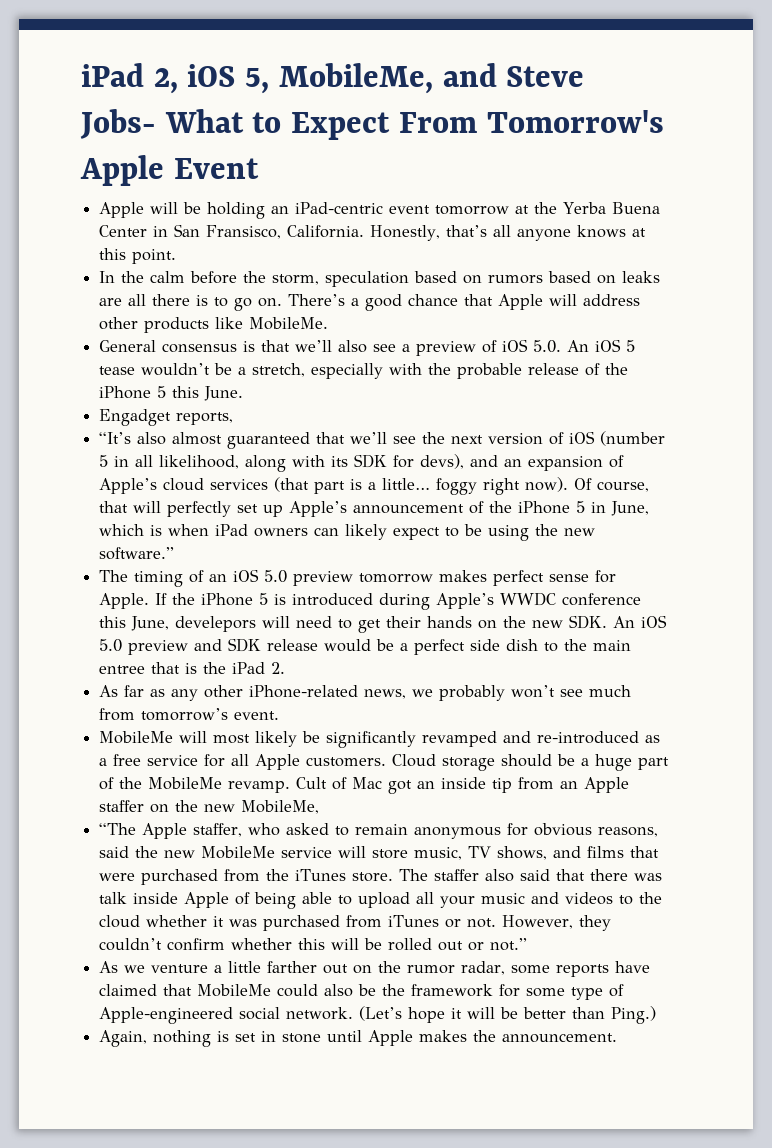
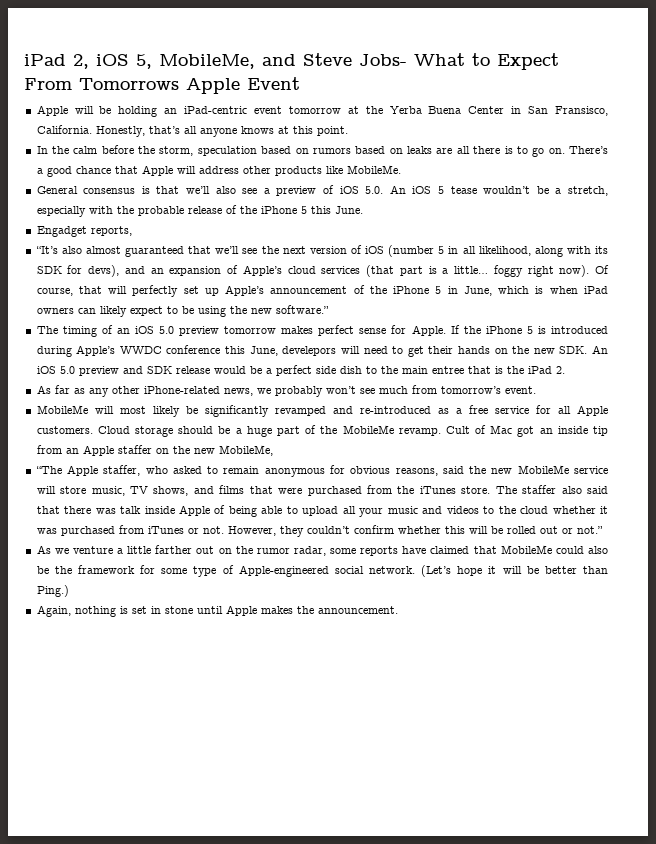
[486,110,664,133] Tomorrow's -> [79,78,179,90] Tomorrows

